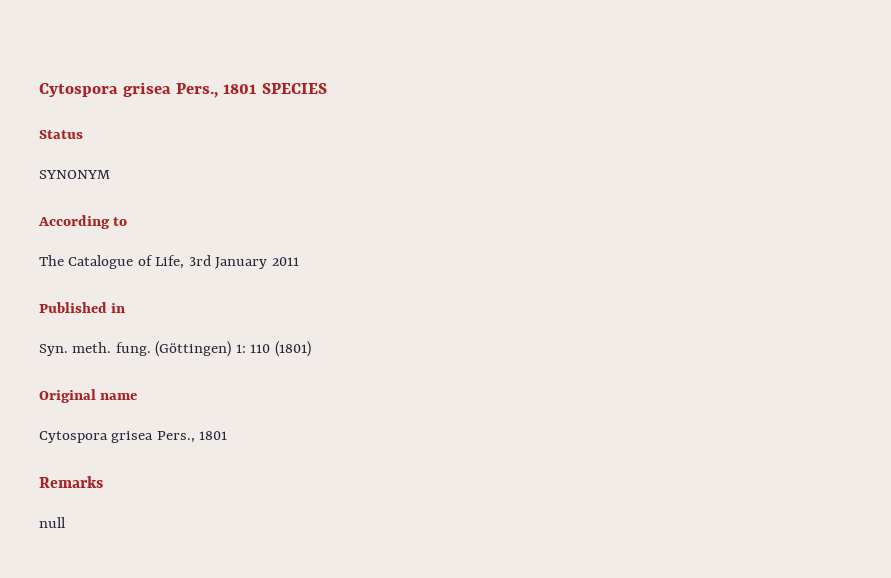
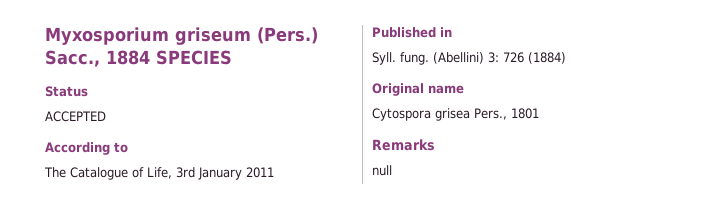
[39,82,257,98] Cytospora grisea Pers., 1801 -> [45,27,318,45] [45,50,150,67] Myxosporium griseum (Pers.) Sacc., 1884
[39,170,110,179] SYNONYM -> [45,111,106,122] ACCEPTED
[39,341,311,357] Syn. meth. fung. (Göttingen) 1: 110 (1801) -> [372,52,566,65] Syll. fung. (Abellini) 3: 726 (1884)

